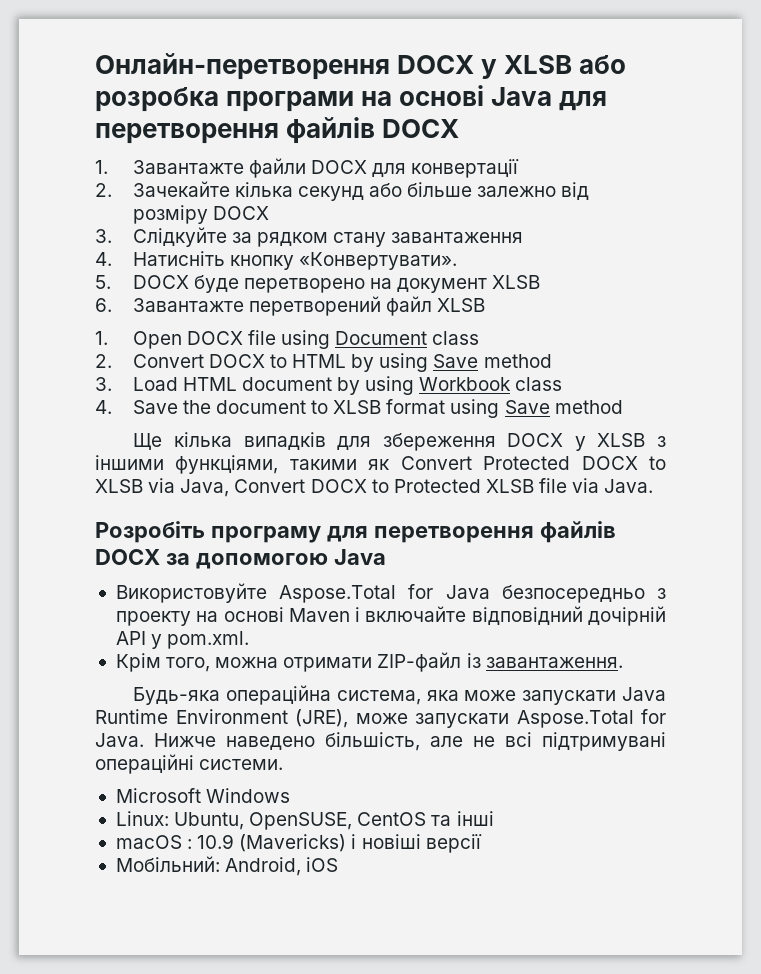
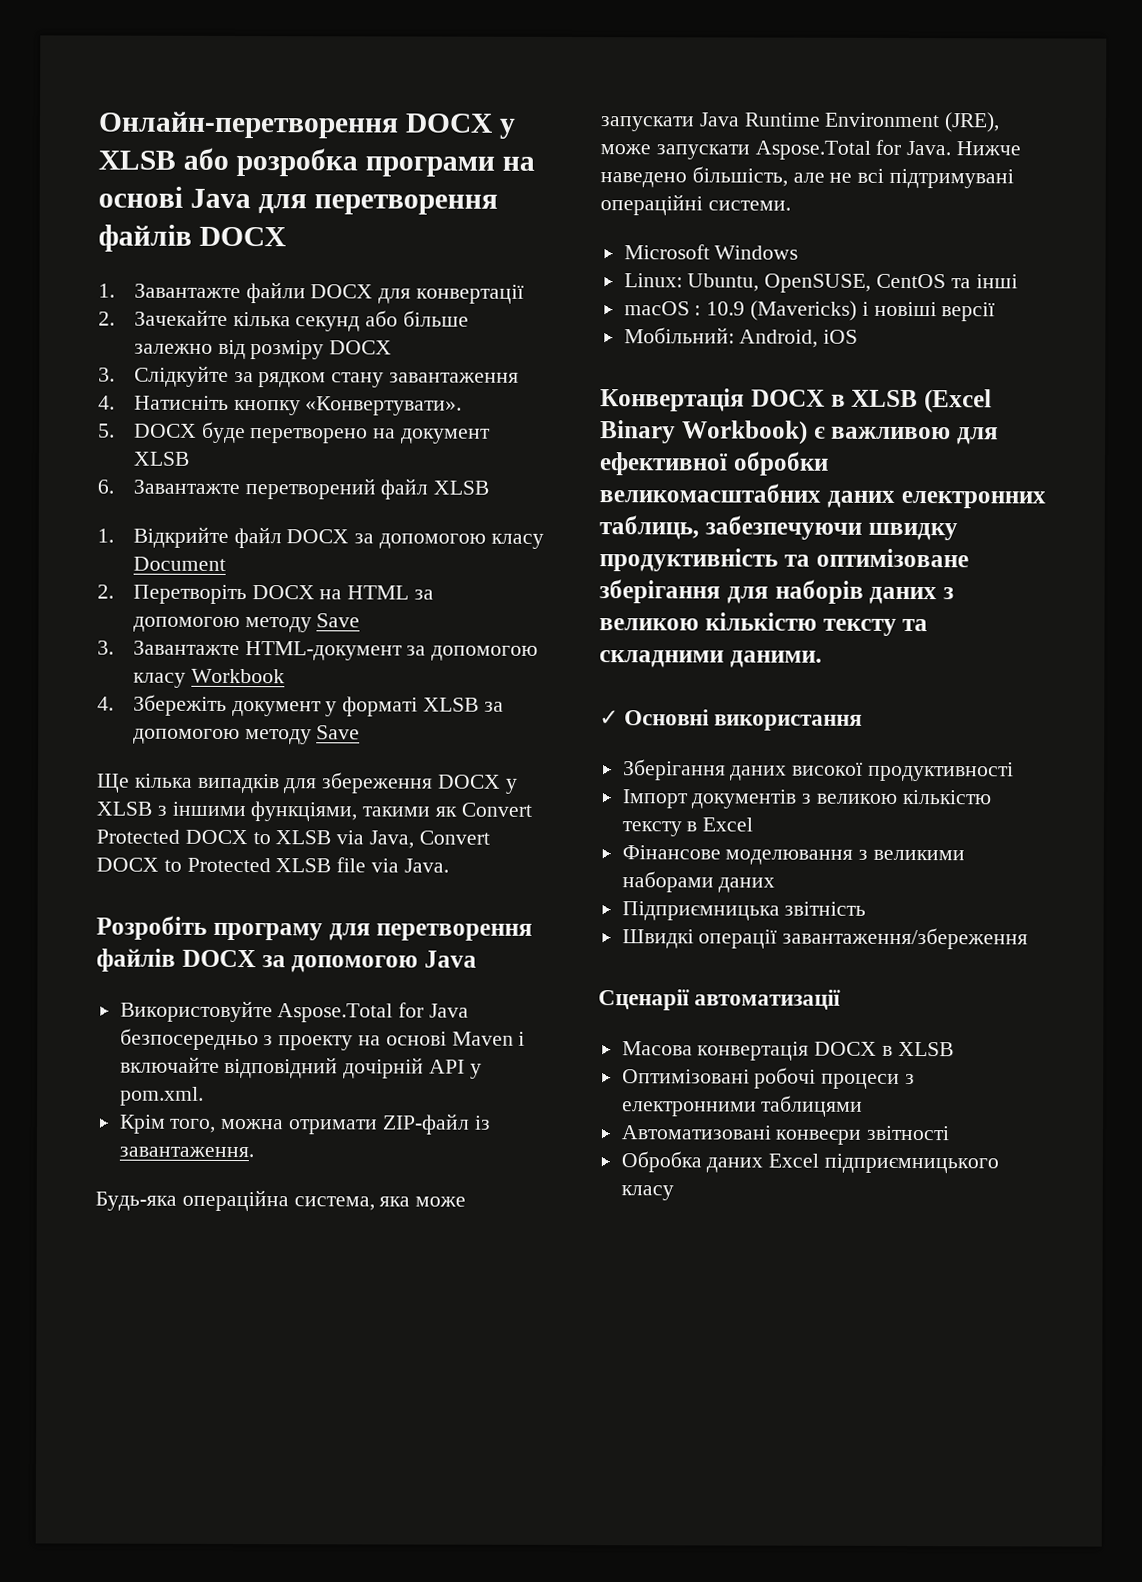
[132,330,331,349] Open DOCX file using -> [132,526,544,549] Відкрийте файл DOCX за допомогою класу
[432,331,480,345] [95,353,552,372] [95,376,415,395] class // 2. Convert DOCX to HTML by using Save method // 3. Load HTML document by using -> [97,584,435,605] [132,613,361,633] [97,640,539,661] [132,672,186,688] // 2. Перетворіть DOCX на HTML за допомогою методу Save // 3. Завантажте HTML-документ за допомогою класу
[515,377,563,391] [95,399,623,418] class // 4. Save the document to XLSB format using Save method -> [97,694,504,717] [132,725,361,745] // 4. Збережіть документ у форматі XLSB за допомогою методу Save
(339, 864) none -> [600,388,992,414] [600,420,999,445] [599,451,829,476] [599,483,1046,509] [599,515,958,541] [599,548,969,572] [599,579,954,605] [599,612,929,636] [599,650,822,668] [599,709,863,731] [622,759,1015,782] [621,789,992,809] [621,817,754,837] [621,845,966,865] [621,871,776,893] [621,901,867,921] [621,927,1029,950] [598,989,842,1011] [621,1041,954,1061] [621,1067,916,1089] [621,1095,864,1117] [620,1125,951,1145] [620,1151,1000,1174] [620,1185,674,1201] // Конвертація DOCX в XLSB (Excel Binary Workbook) є важливою для ефективної обробки великомасштабних даних електронних таблиць, забезпечуючи швидку продуктивність та оптимізоване зберігання для наборів даних з великою кількістю тексту та складними даними. // ✓ Основні використання // Зберігання даних високої продуктивності // Імпорт документів з великою кількістю тексту в Excel // Фінансове моделювання з великими наборами даних // Підприємницька звітність // Швидкі операції завантаження/збереження // Сценарії автоматизації // Масова конвертація DOCX в XLSB // Оптимізовані робочі процеси з електронними таблицями // Автоматизовані конвеєри звітності // Обробка даних Excel підприємницького класу

